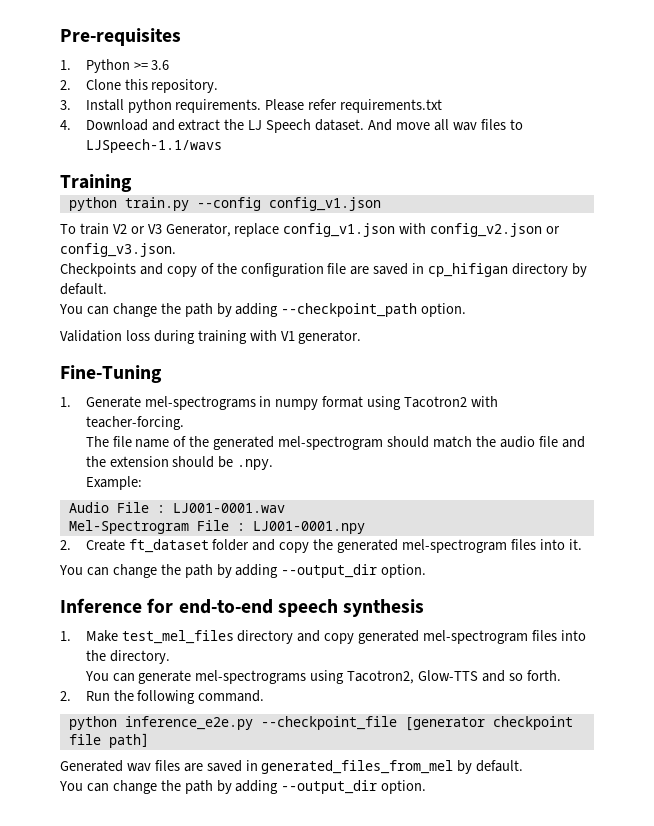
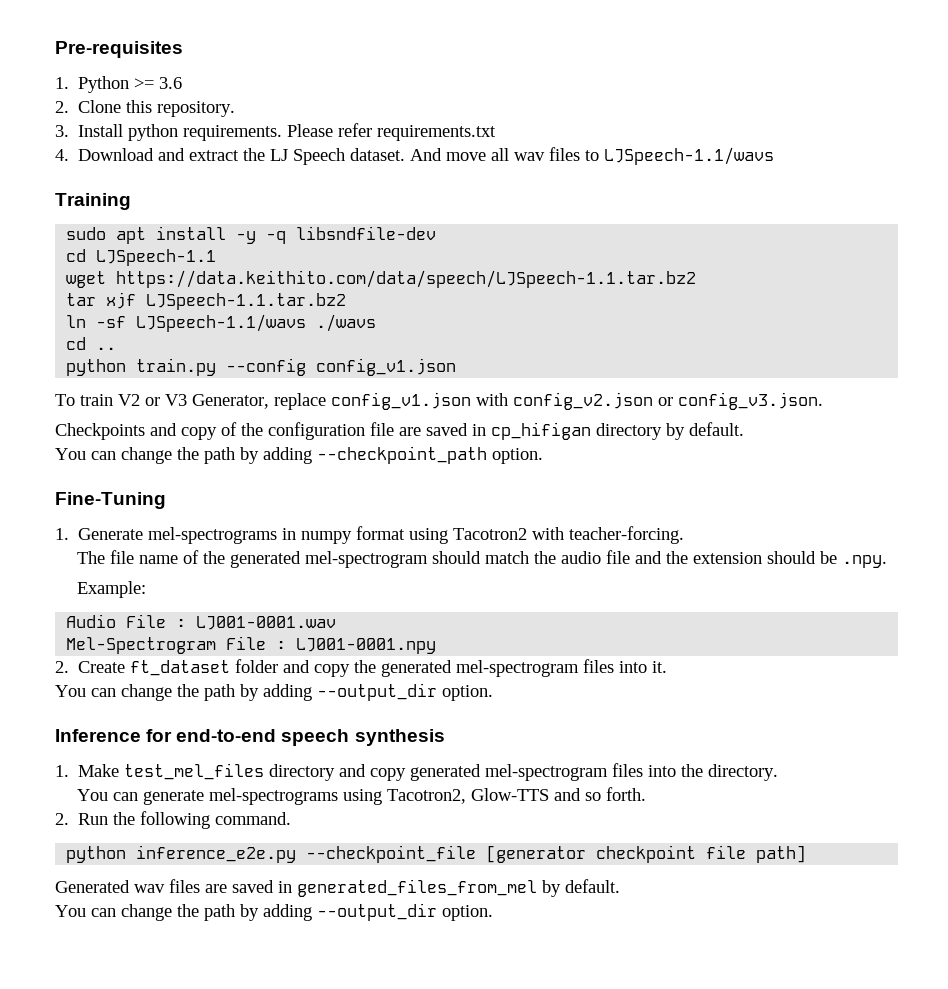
(132, 183) none -> [66,226,437,244] [66,249,217,266] [66,270,697,288] [66,292,347,310] [66,314,377,332] [66,337,117,350] // sudo apt install -y -q libsndfile-dev // cd LJSpeech-1.1 // wget https://data.keithito.com/data/speech/LJSpeech-1.1.tar.bz2 // tar xjf LJSpeech-1.1.tar.bz2 // ln -sf LJSpeech-1.1/wavs ./wavs // cd ..
[60,330,362,344] // Validation loss during training with V1 generator. -> (543, 456) none

